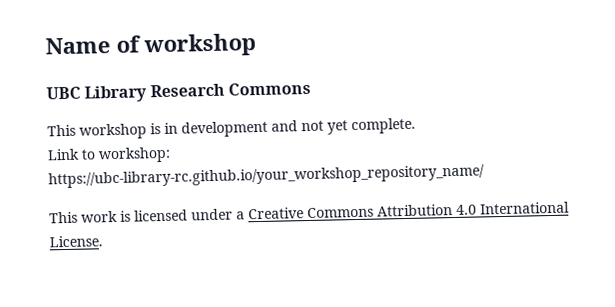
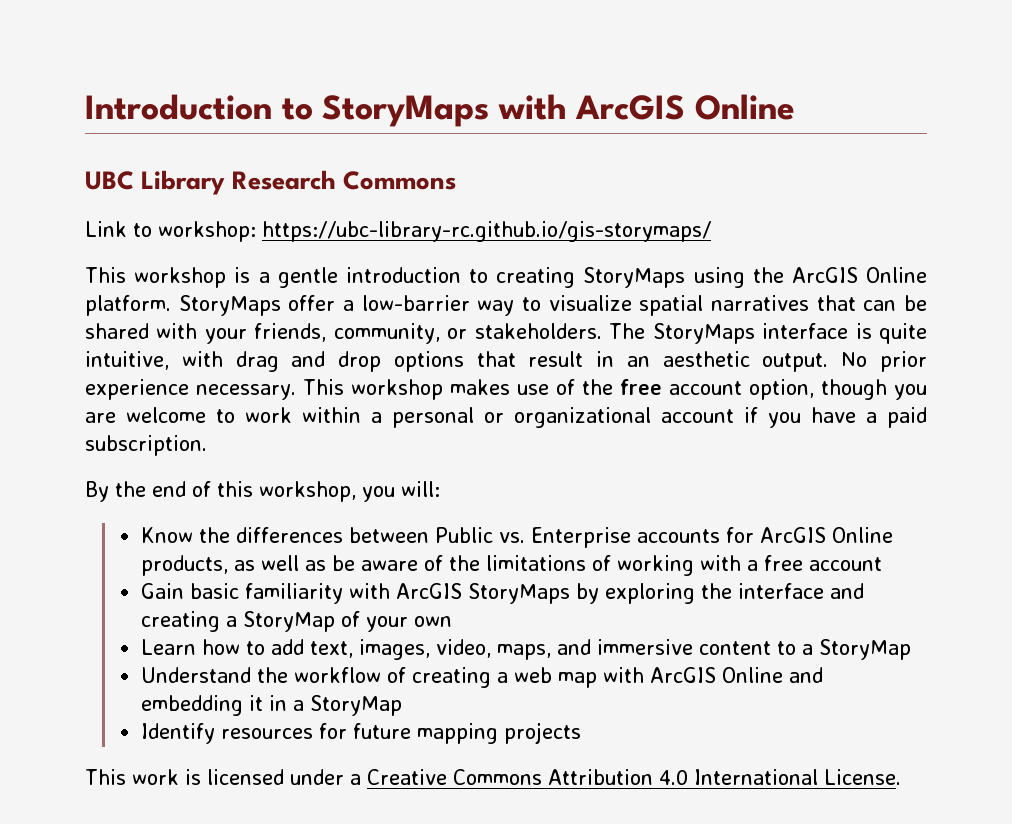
[45,33,256,58] Name of workshop -> [85,94,795,127] Introduction to StoryMaps with ArcGIS Online
(311, 88) none -> [85,221,711,242] // Link to workshop: https://ubc-library-rc.github.io/gis-storymaps/
[164,117,416,138] [47,146,171,164] [48,164,485,189] in development and not yet complete. // Link to workshop: https://ubc-library-rc.github.io/your_workshop_repository_name/ -> [258,267,927,288] [85,295,927,316] [85,323,928,344] [85,351,927,372] [85,379,928,400] [85,407,927,428] [85,435,207,456] [85,481,440,502] [141,527,894,548] [141,555,883,576] [141,583,865,604] [141,611,453,632] [141,639,912,660] [141,667,824,688] [141,695,403,716] [141,722,582,744] a gentle introduction to creating StoryMaps using the ArcGIS Online platform. StoryMaps offer a low-barrier way to visualize spatial narratives that can be shared with your friends, community, or stakeholders. The StoryMaps interface is quite intuitive, with drag and drop options that result in an aesthetic output. No prior experience necessary. This workshop makes use of the free account option, though you are welcome to work within a personal or organizational account if you have a paid subscription. // By the end of this workshop, you will: // Know the differences between Public vs. Enterprise accounts for ArcGIS Online products, as well as be aware of the limitations of working with a free account // Gain basic familiarity with ArcGIS StoryMaps by exploring the interface and creating a StoryMap of your own // Learn how to add text, images, video, maps, and immersive content to a StoryMap // Understand the workflow of creating a web map with ArcGIS Online and embedding it in a StoryMap // Identify resources for future mapping projects

